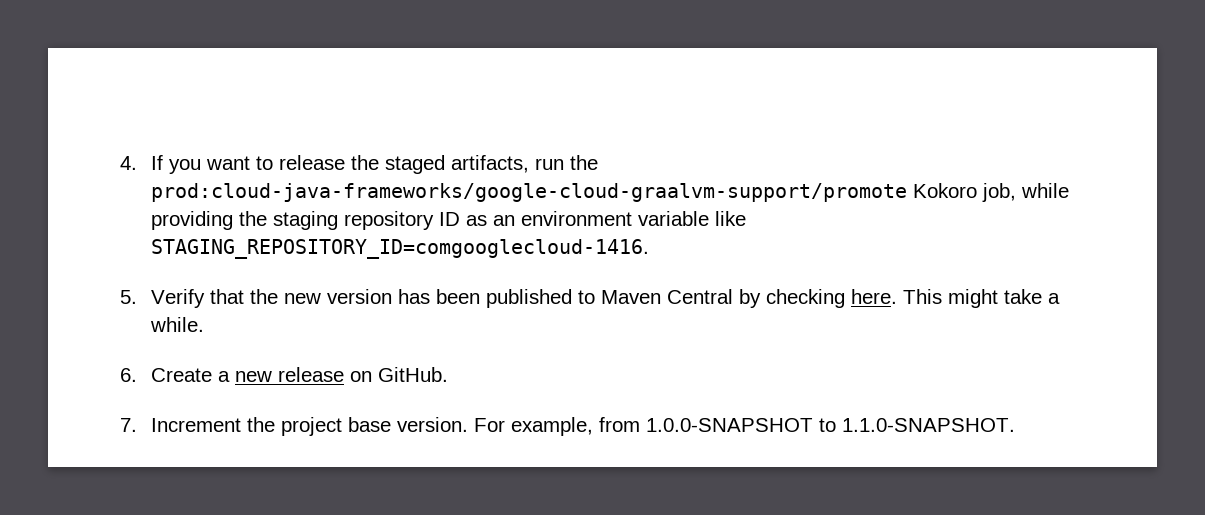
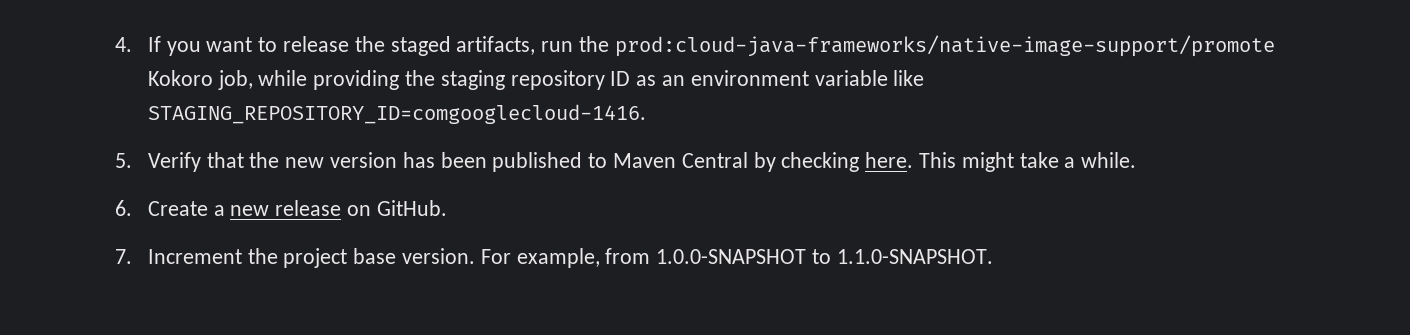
[150,183,907,202] prod:cloud-java-frameworks/google-cloud-graalvm-support/promote -> [614,35,1275,57] prod:cloud-java-frameworks/native-image-support/promote

